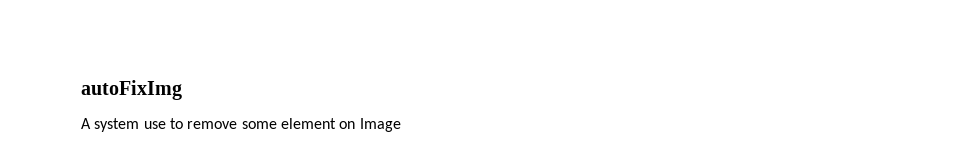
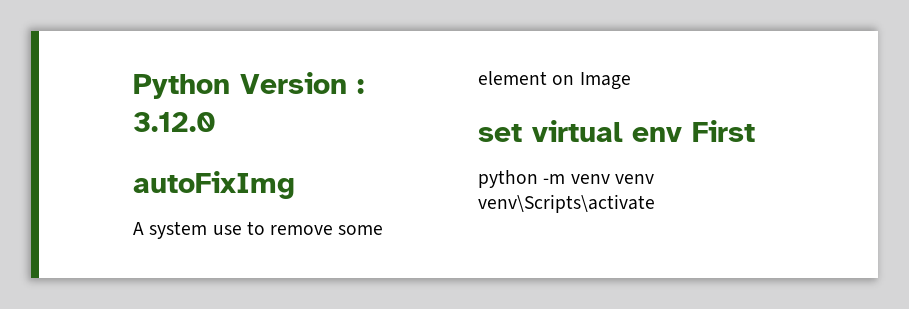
(81, 90) none -> [133,72,364,99] [133,112,216,132] Python Version : 3.12.0 //
(401, 125) none -> [478,120,755,142] [478,170,654,188] [478,194,655,213] // set virtual env First // python -m venv venv venv\Scripts\activate

